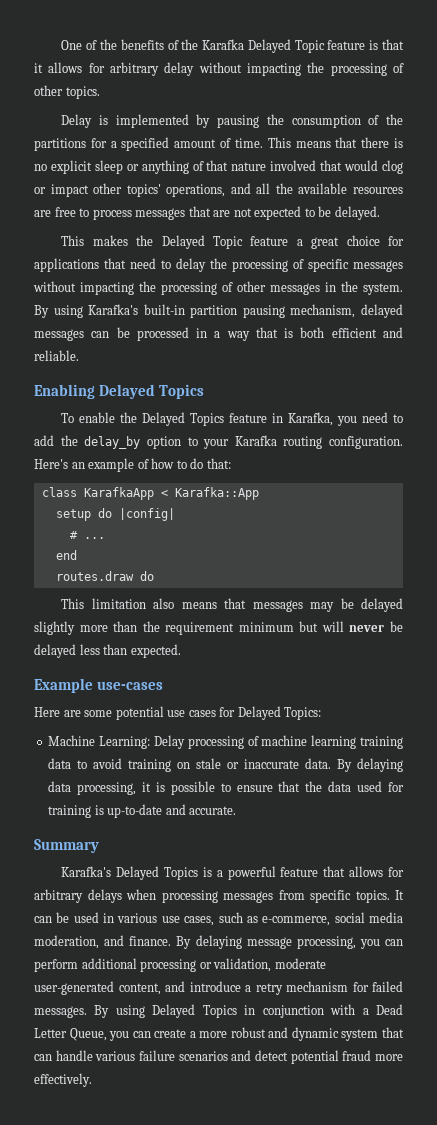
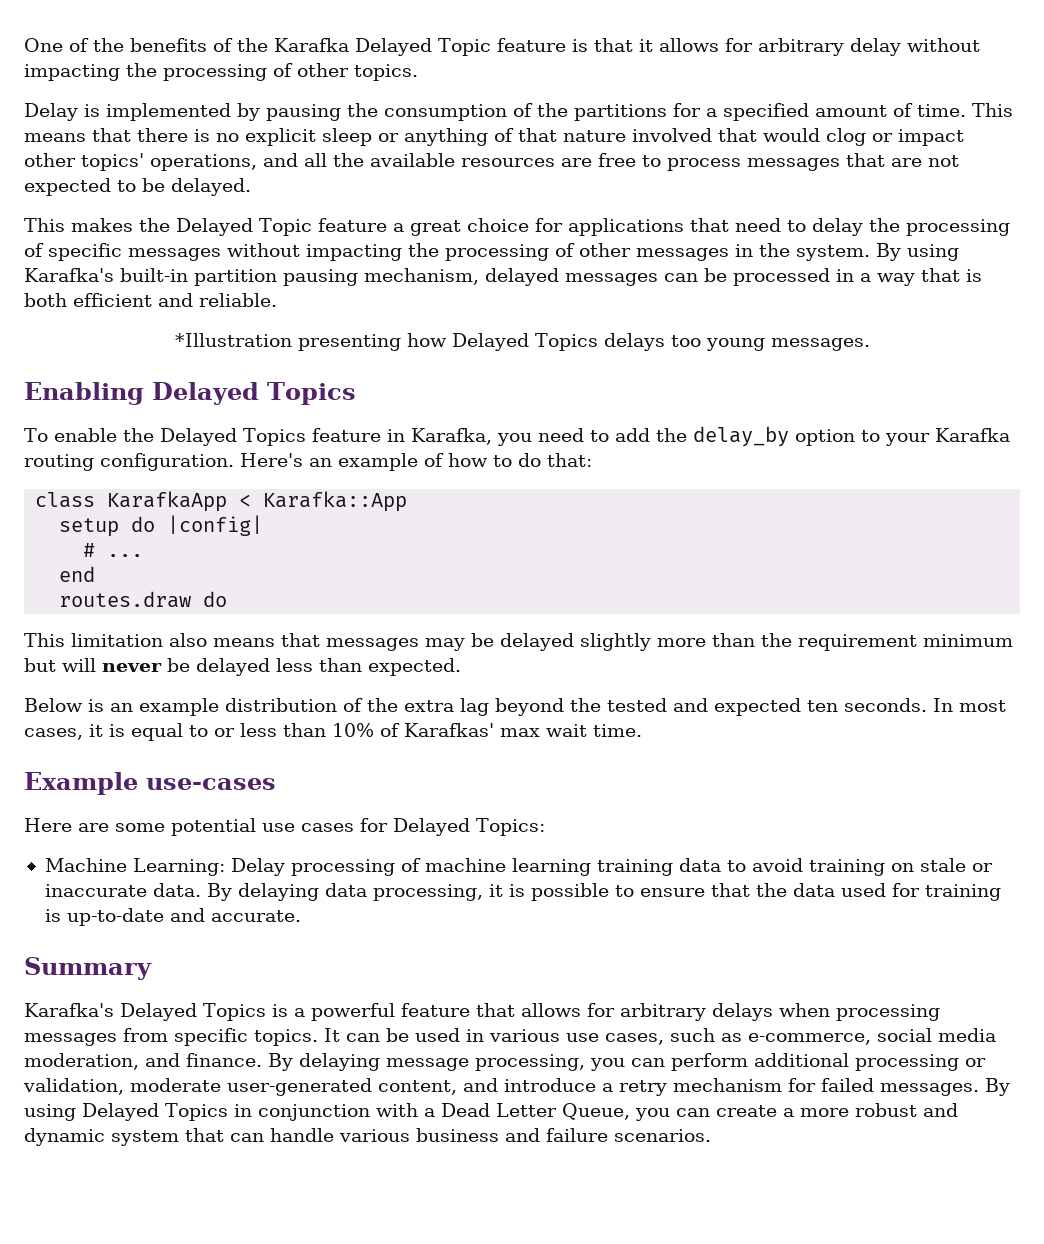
(79, 355) none -> [174,333,870,351] // *Illustration presenting how Delayed Topics delays too young messages.
(181, 651) none -> [24,698,1006,716] [24,723,642,741] // Below is an example distribution of the extra lag beyond the tested and expected ten seconds. In most cases, it is equal to or less than 10% of Karafkas' max wait time.
[139,1050,403,1064] [34,1073,92,1087] failure scenarios and detect potential fraud more effectively. -> [416,1128,711,1142] business and failure scenarios.

